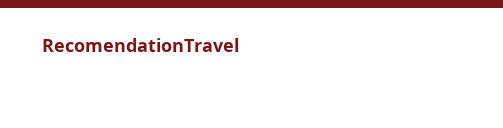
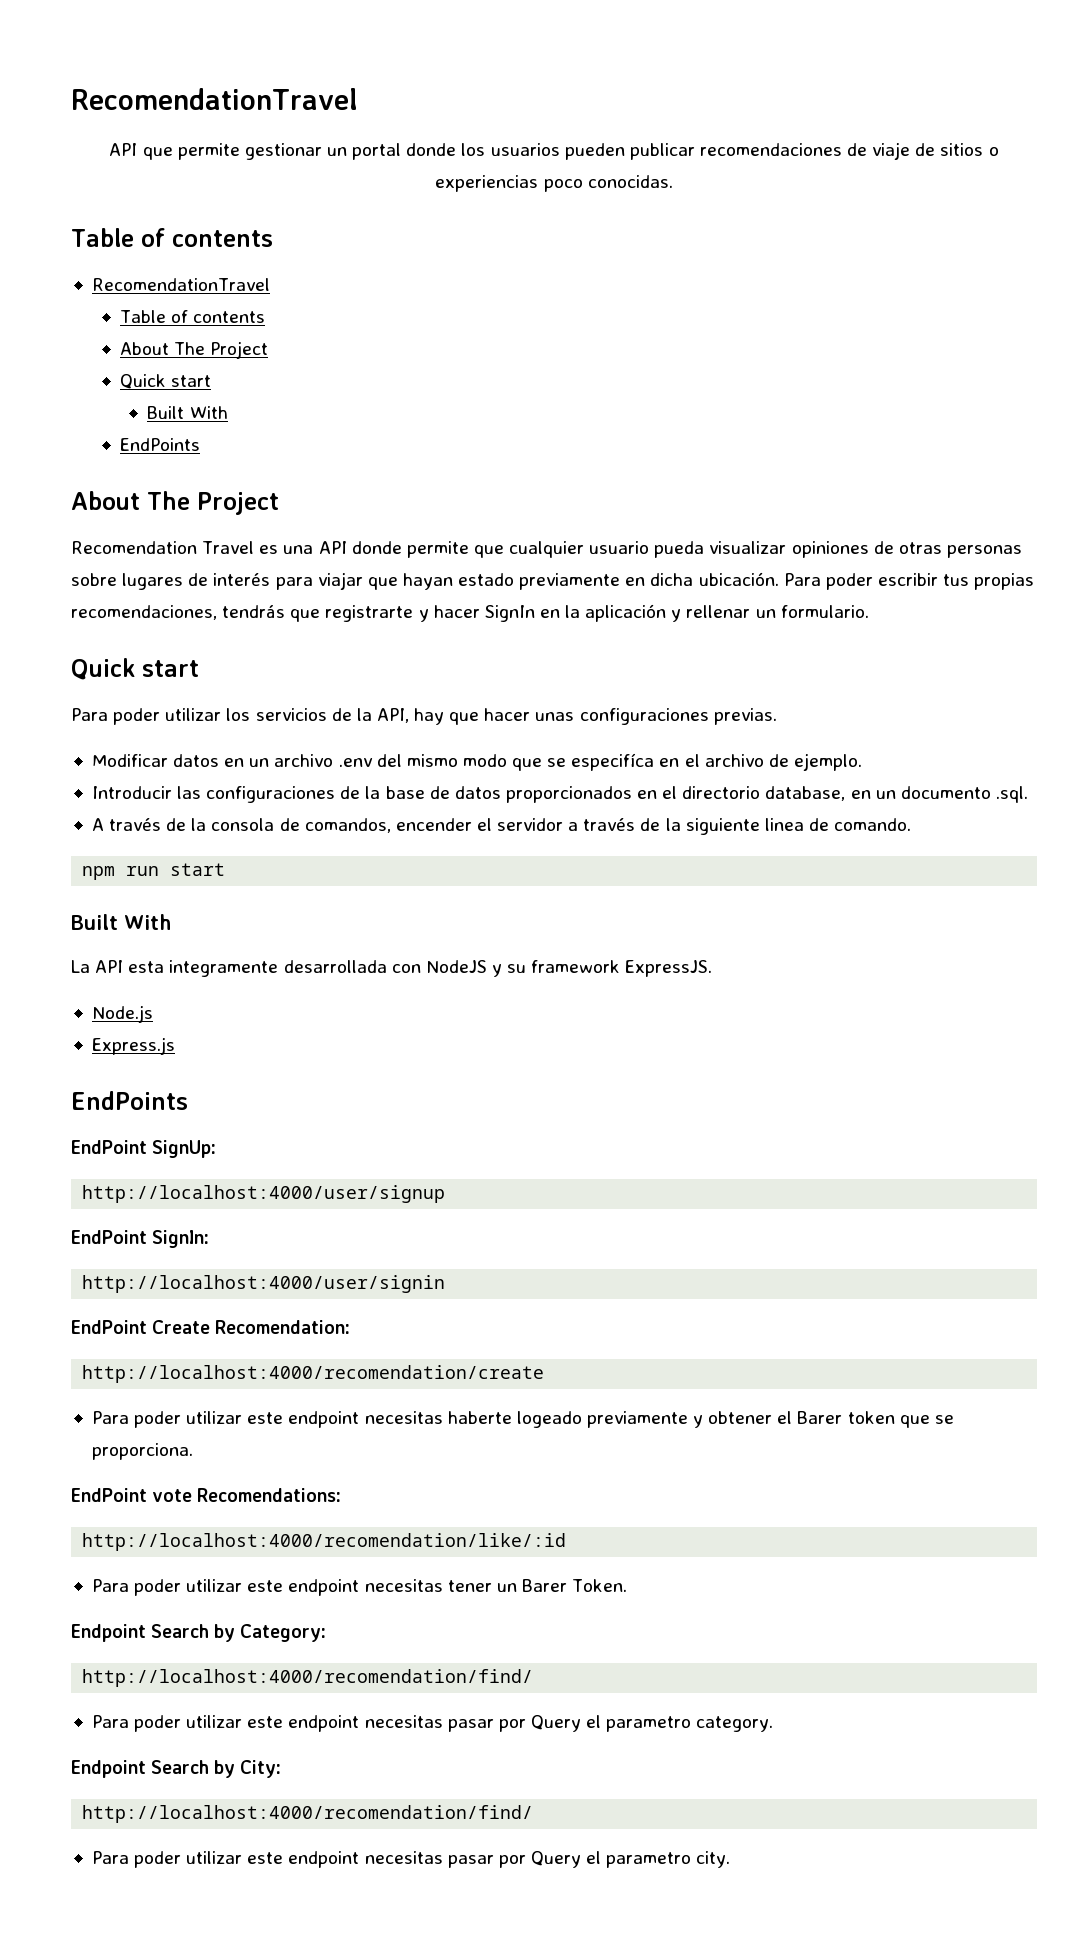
[42,38,239,52] RecomendationTravel -> [71,88,358,110] [109,142,999,160] [435,175,673,192] [71,228,273,247] [91,278,270,291] [119,310,265,323] [119,341,268,359] [119,374,211,389] [147,406,228,419] [119,438,200,451] [71,491,279,515] [71,541,1022,558] [71,572,1035,590] [71,604,869,622] [71,658,199,680] [71,708,777,725] [91,753,862,771] [91,786,1028,803] [91,818,912,835] [82,863,226,880] [71,914,171,930] [71,960,713,977] [91,1005,153,1023] [91,1037,175,1055] [71,1091,188,1110] [71,1140,217,1158] [82,1185,446,1203] [71,1230,210,1248] [82,1275,446,1293] [71,1320,351,1334] [82,1365,545,1383] [91,1411,954,1428] [91,1443,193,1460] [71,1488,342,1502] [82,1533,567,1551] [91,1579,628,1596] [71,1624,327,1642] [82,1669,534,1687] [91,1715,774,1732] [71,1760,282,1778] [82,1805,534,1823] [91,1851,731,1868] RecomendationTravel // API que permite gestionar un portal donde los usuarios pueden publicar recomendaciones de viaje de sitios o experiencias poco conocidas. // Table of contents // RecomendationTravel // Table of contents // About The Project // Quick start // Built With // EndPoints // About The Project // Recomendation Travel es una API donde permite que cualquier usuario pueda visualizar opiniones de otras personas sobre lugares de interés para viajar que hayan estado previamente en dicha ubicación. Para poder escribir tus propias recomendaciones, tendrás que registrarte y hacer SignIn en la aplicación y rellenar un formulario. // Quick start // Para poder utilizar los servicios de la API, hay que hacer unas configuraciones previas. // Modificar datos en un archivo .env del mismo modo que se especifíca en el archivo de ejemplo. // Introducir las configuraciones de la base de datos proporcionados en el directorio database, en un documento .sql. // A través de la consola de comandos, encender el servidor a través de la siguiente linea de comando. // npm run start // Built With // La API esta integramente desarrollada con NodeJS y su framework ExpressJS. // Node.js // Express.js // EndPoints // EndPoint SignUp: // http://localhost:4000/user/signup // EndPoint SignIn: // http://localhost:4000/user/signin // EndPoint Create Recomendation: // http://localhost:4000/recomendation/create // Para poder utilizar este endpoint necesitas haberte logeado previamente y obtener el Barer token que se proporciona. // EndPoint vote Recomendations: // http://localhost:4000/recomendation/like/:id // Para poder utilizar este endpoint necesitas tener un Barer Token. // Endpoint Search by Category: // http://localhost:4000/recomendation/find/ // Para poder utilizar este endpoint necesitas pasar por Query el parametro category. // Endpoint Search by City: // http://localhost:4000/recomendation/find/ // Para poder utilizar este endpoint necesitas pasar por Query el parametro city.

